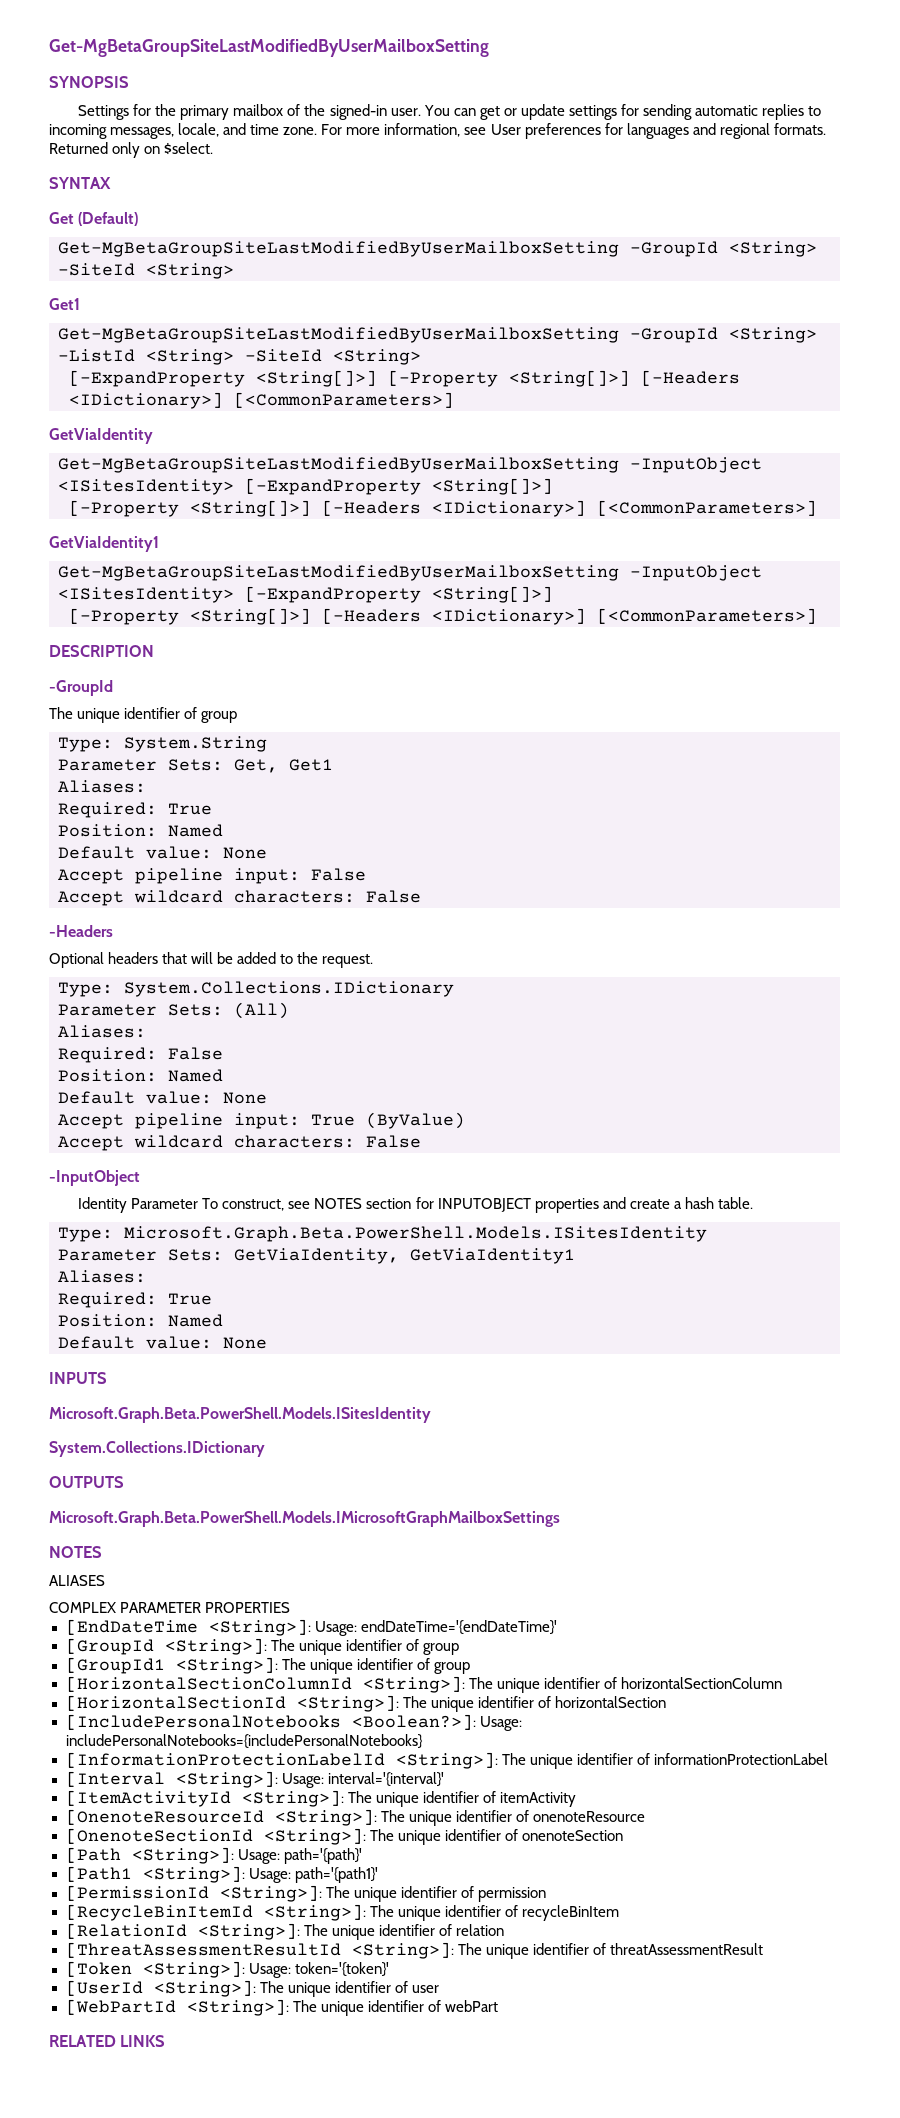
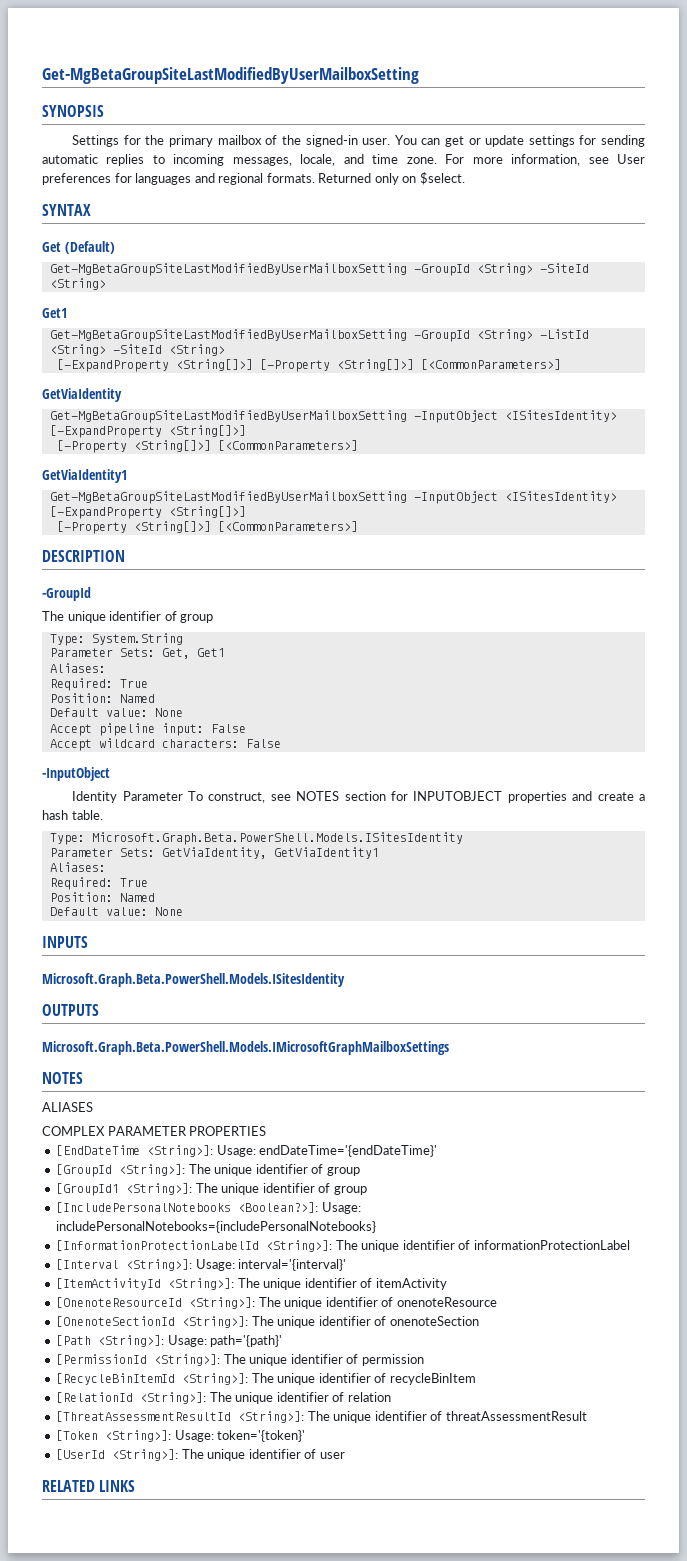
[641,370,740,386] [69,392,223,409] [-Headers <IDictionary>] -> (414, 365) none
[322,500,586,517] [-Headers <IDictionary>] -> (211, 446) none
[322,608,586,625] [-Headers <IDictionary>] -> (211, 527) none
[49,925,113,937] [49,952,374,968] [58,981,454,997] [58,1002,289,1019] [58,1025,146,1038] [58,1047,223,1063] [58,1069,223,1082] [58,1091,267,1104] [58,1112,465,1129] [58,1135,421,1151] // -Headers // Optional headers that will be added to the request. // Type: System.Collections.IDictionary // Parameter Sets: (All) // Aliases: // Required: False // Position: Named // Default value: None // Accept pipeline input: True (ByValue) // Accept wildcard characters: False -> (281, 743) none
[49,1441,265,1457] // System.Collections.IDictionary -> (345, 980) none
[65,1676,782,1693] [65,1695,666,1712] // [HorizontalSectionColumnId <String>]: The unique identifier of horizontalSectionColumn // [HorizontalSectionId <String>]: The unique identifier of horizontalSection -> (367, 1190) none
[65,1866,378,1883] // [Path1 <String>]: Usage: path='{path1}' -> (283, 1341) none
[65,1999,498,2016] // [WebPartId <String>]: The unique identifier of webPart -> (345, 1455) none

